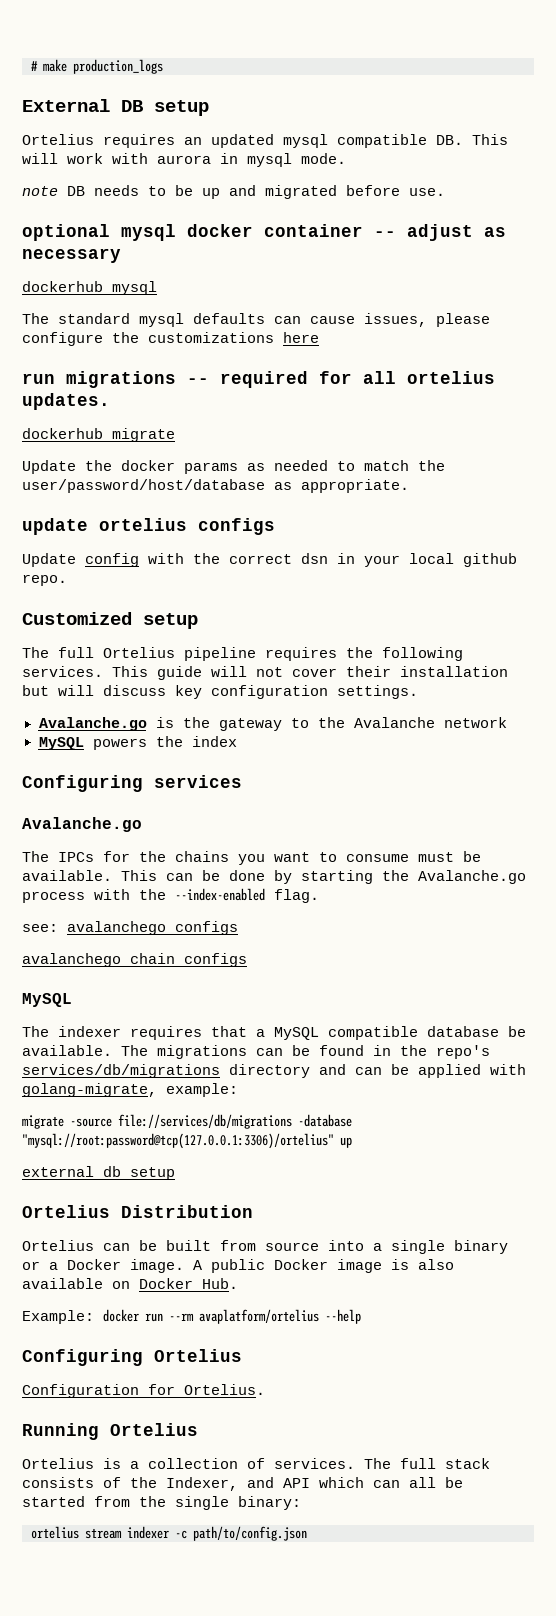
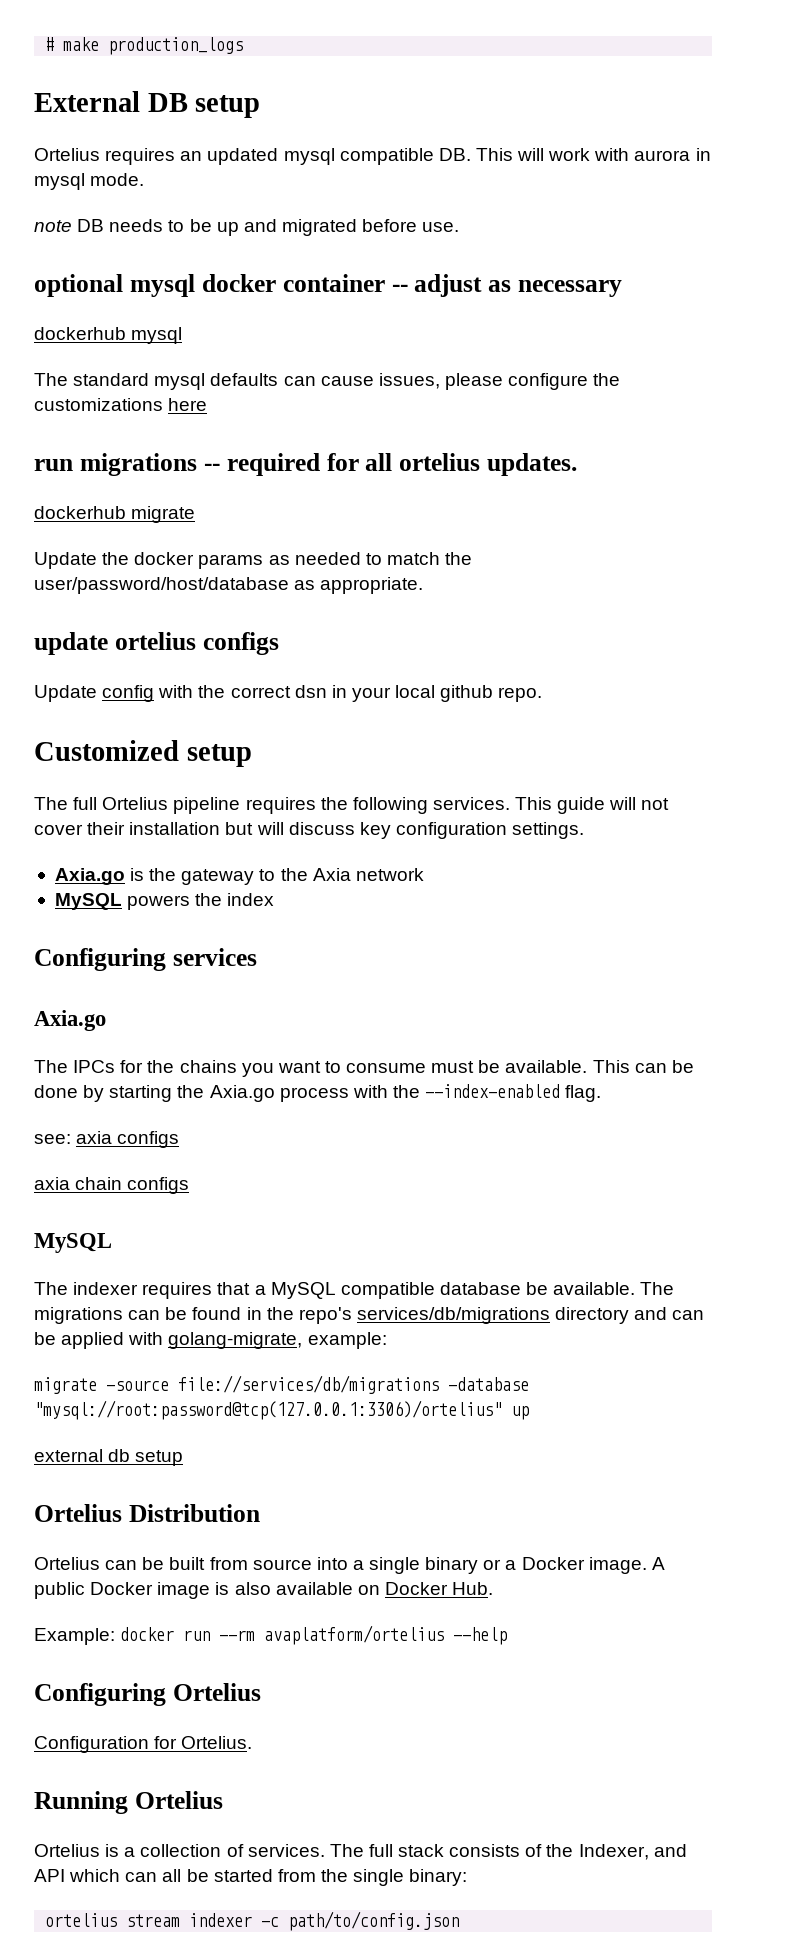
[38,717,147,731] Avalanche.go -> [54,868,125,885] Axia.go
[353,717,435,728] Avalanche -> [312,868,351,881] Axia
[22,817,142,832] Avalanche.go -> [34,1010,106,1031] Axia.go
[418,870,526,884] Avalanche.go -> [209,1085,275,1102] Axia.go
[67,921,238,935] [22,953,121,967] avalanchego configs // avalanchego -> [76,1131,180,1148] [34,1177,70,1190] axia configs // axia

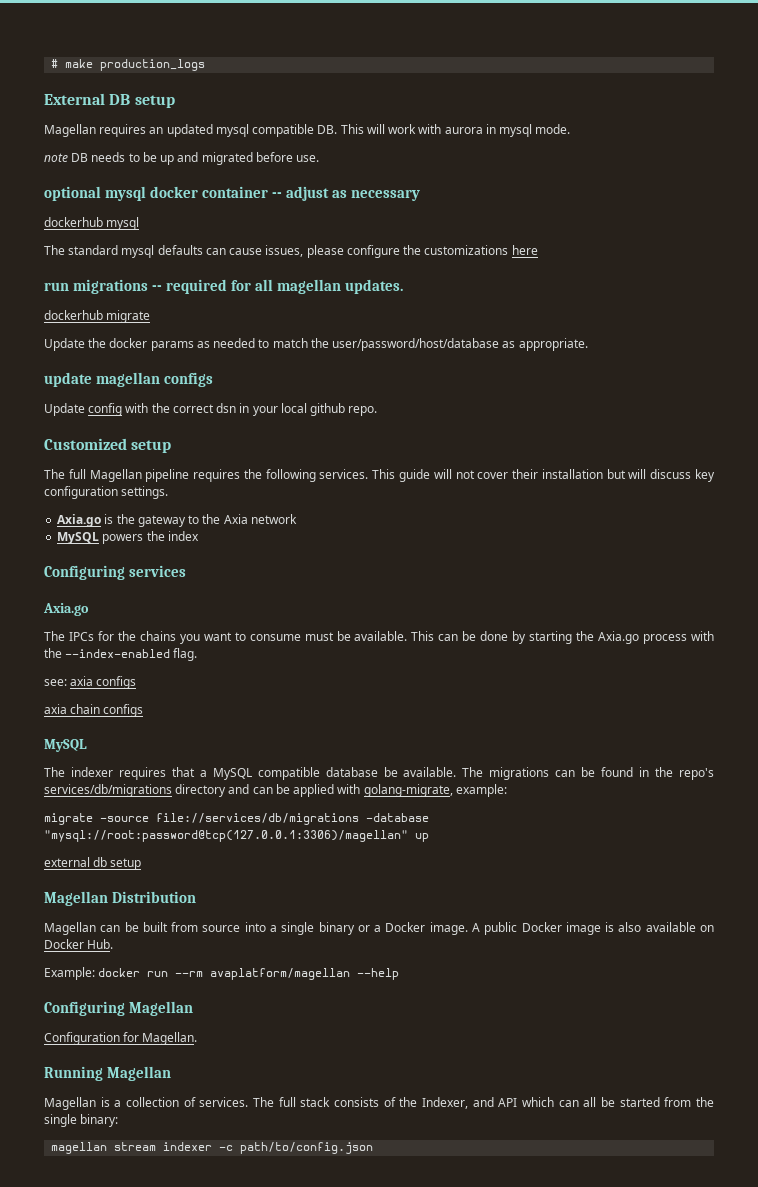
[34,148,100,161] Ortelius -> [44,124,96,137] Magellan
[399,453,481,471] ortelius -> [277,279,342,294] magellan
[114,632,196,650] ortelius -> [96,372,161,387] magellan
[102,797,169,810] Ortelius -> [89,469,142,482] Magellan
[34,1400,502,1420] "mysql://root:password@tcp(127.0.0.1:3306)/ortelius" -> [44,830,408,842] "mysql://root:password@tcp(127.0.0.1:3306)/magellan"
[34,1504,122,1522] Ortelius -> [44,891,108,906] Magellan
[34,1557,100,1570] Ortelius -> [44,922,96,935] Magellan
[264,1625,445,1645] avaplatform/ortelius -> [210,968,351,980] avaplatform/magellan
[172,1683,261,1701] Ortelius -> [129,1001,194,1016] Magellan
[181,1736,253,1749] Ortelius. -> [142,1032,198,1045] Magellan.
[134,1791,223,1809] [34,1844,100,1857] Ortelius // Ortelius -> [107,1066,172,1081] [44,1097,96,1110] Magellan // Magellan
[45,1913,118,1927] ortelius -> [51,1142,108,1154] magellan

